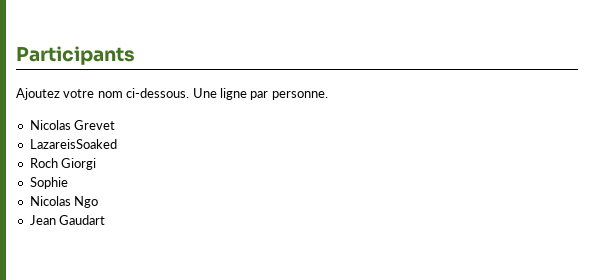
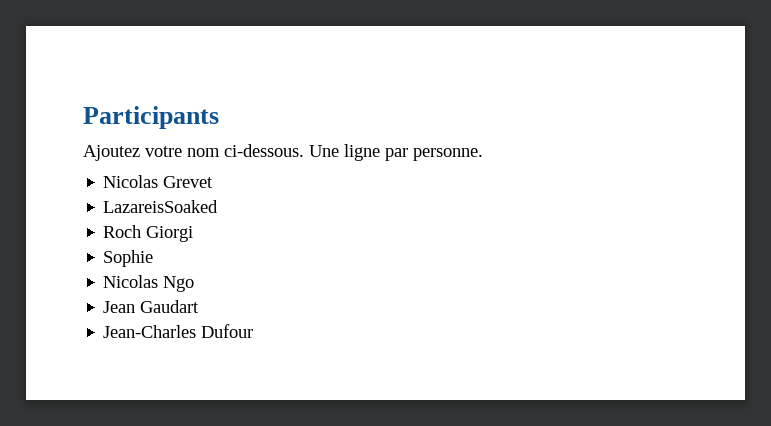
(106, 220) none -> [103,324,254,338] // Jean-Charles Dufour

